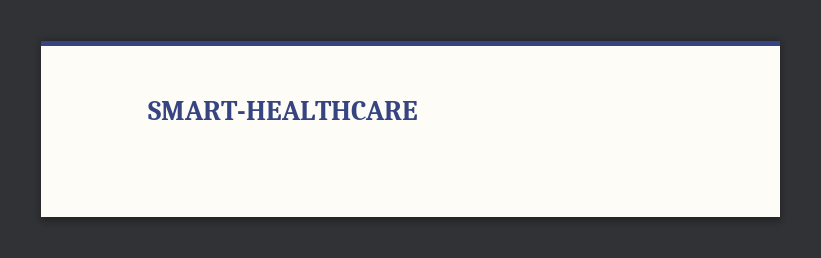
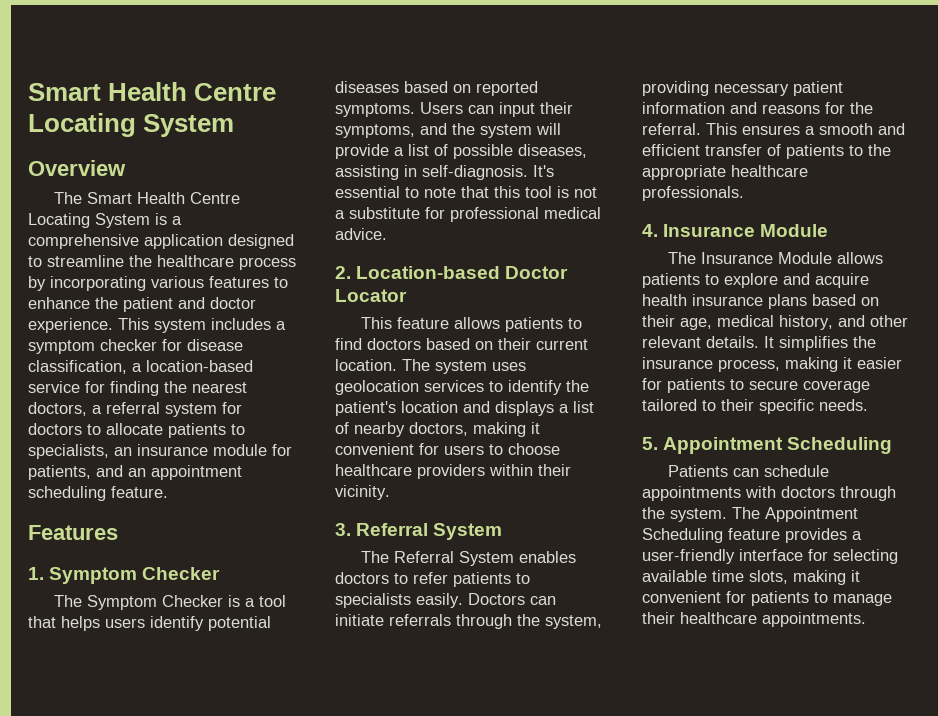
[148,101,418,120] SMART-HEALTHCARE -> [28,82,277,101] [28,113,235,137] [28,160,126,176] [53,192,240,204] [28,213,182,228] [28,234,294,249] [28,255,296,270] [28,276,288,291] [28,297,256,312] [28,318,286,333] [28,339,243,354] [28,360,253,374] [28,381,247,396] [28,402,242,417] [28,423,245,438] [28,444,292,459] [28,465,242,480] [28,486,168,501] [28,525,118,540] [28,567,221,584] [53,595,286,610] [28,616,271,631] [335,81,538,96] [335,102,573,117] [335,123,561,138] [335,144,587,159] [335,165,554,180] [335,186,597,198] [335,207,601,222] [335,228,387,240] [335,266,569,279] [335,289,407,302] [360,317,582,332] [335,338,588,350] [335,359,526,374] [335,380,589,395] [335,401,594,416] [335,422,540,437] [335,443,560,455] [335,464,571,479] [335,485,390,500] [335,523,503,540] [360,551,576,566] [335,572,530,587] [335,593,556,608] [335,614,602,629] [642,81,843,96] [642,102,873,114] [642,123,905,135] [642,144,891,159] [642,165,808,180] [642,186,744,201] [642,224,829,237] [667,252,883,264] [642,273,869,288] [642,294,879,309] [642,315,908,330] [642,336,876,351] [642,357,902,372] [642,378,870,393] [642,399,868,414] [642,437,893,454] [667,465,829,477] [642,486,896,501] [642,507,858,522] [642,528,862,543] [642,549,898,564] [642,570,860,585] [642,591,892,606] [642,612,866,627] Smart Health Centre Locating System // Overview // The Smart Health Centre Locating System is a comprehensive application designed to streamline the healthcare process by incorporating various features to enhance the patient and doctor experience. This system includes a symptom checker for disease classification, a location-based service for finding the nearest doctors, a referral system for doctors to allocate patients to specialists, an insurance module for patients, and an appointment scheduling feature. // Features // 1. Symptom Checker // The Symptom Checker is a tool that helps users identify potential diseases based on reported symptoms. Users can input their symptoms, and the system will provide a list of possible diseases, assisting in self-diagnosis. It's essential to note that this tool is not a substitute for professional medical advice. // 2. Location-based Doctor Locator // This feature allows patients to find doctors based on their current location. The system uses geolocation services to identify the patient's location and displays a list of nearby doctors, making it convenient for users to choose healthcare providers within their vicinity. // 3. Referral System // The Referral System enables doctors to refer patients to specialists easily. Doctors can initiate referrals through the system, providing necessary patient information and reasons for the referral. This ensures a smooth and efficient transfer of patients to the appropriate healthcare professionals. // 4. Insurance Module // The Insurance Module allows patients to explore and acquire health insurance plans based on their age, medical history, and other relevant details. It simplifies the insurance process, making it easier for patients to secure coverage tailored to their specific needs. // 5. Appointment Scheduling // Patients can schedule appointments with doctors through the system. The Appointment Scheduling feature provides a user-friendly interface for selecting available time slots, making it convenient for patients to manage their healthcare appointments.

